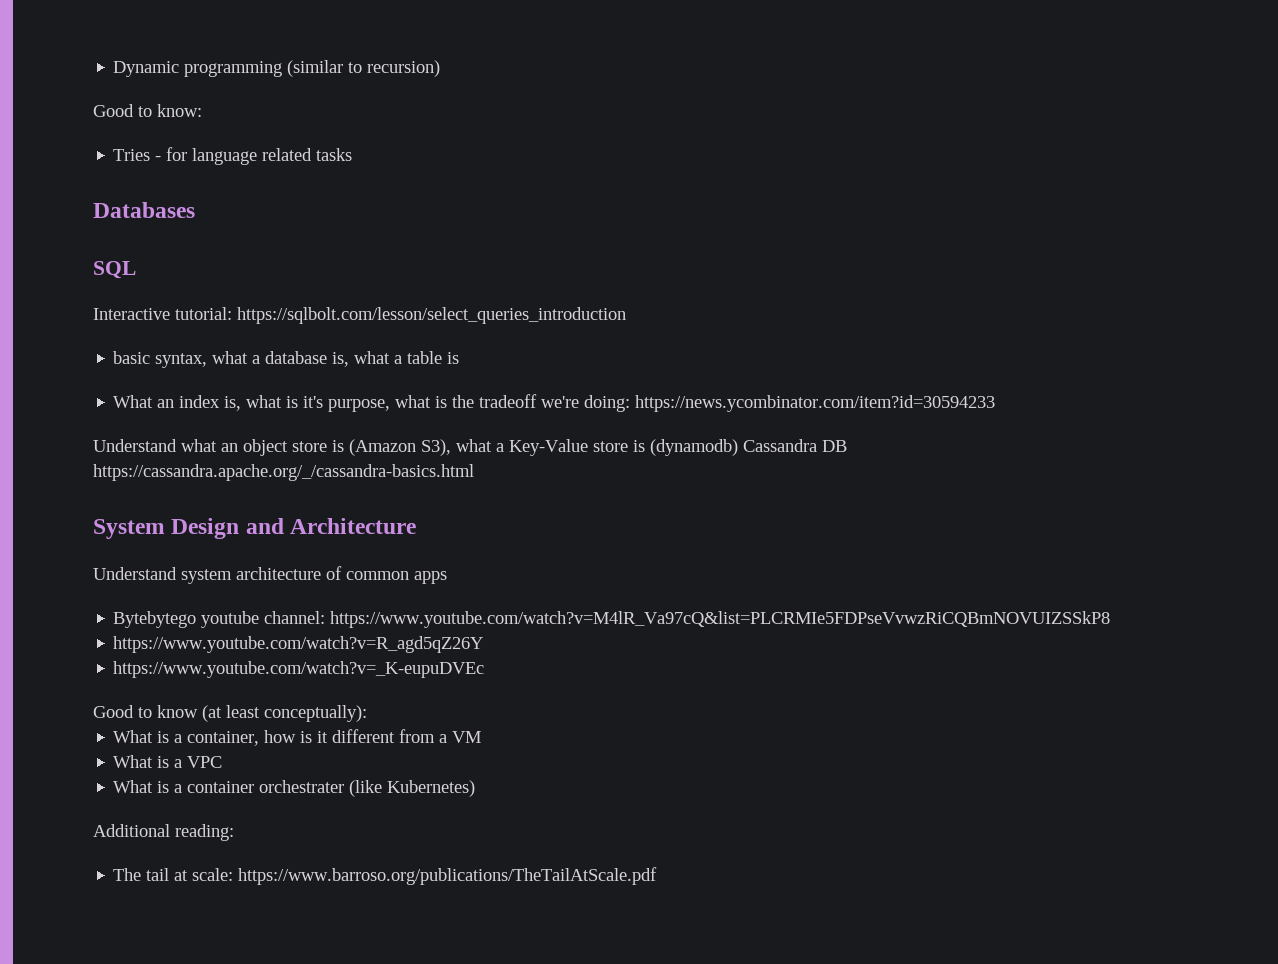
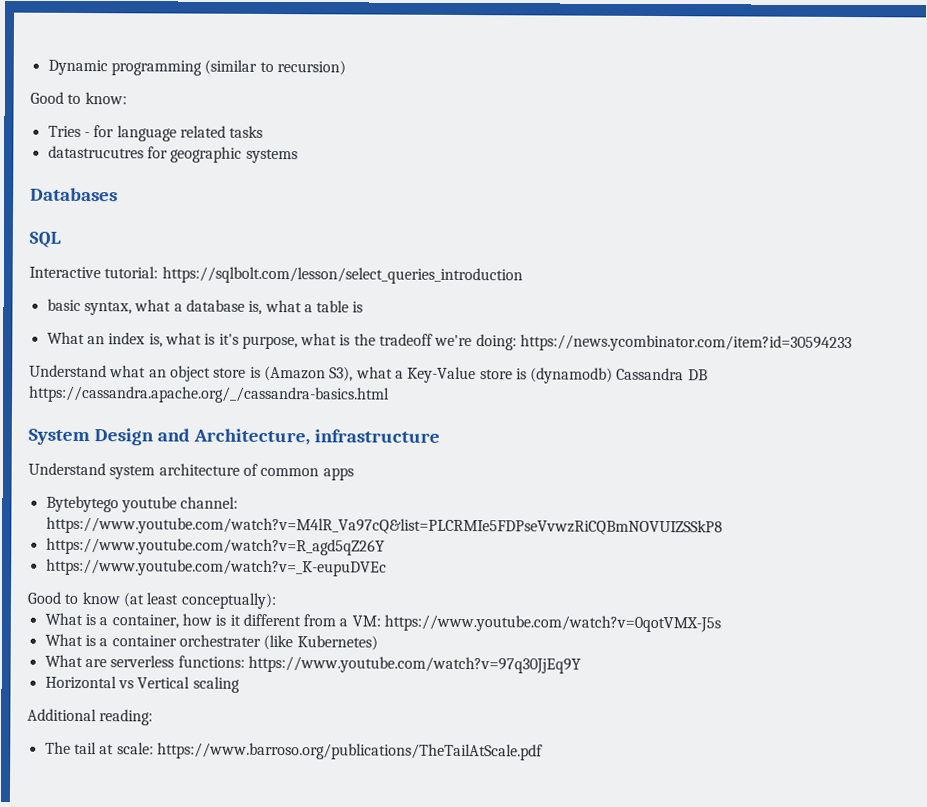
(353, 154) none -> [47,145,298,164] // datastrucutres for geographic systems
[290,518,417,534] Architecture -> [192,428,440,446] Architecture, infrastructure
[452,731,482,743] [113,755,223,768] VM // What is a VPC -> [351,614,722,633] VM: https://www.youtube.com/watch?v=0qotVMX-J5s
(476, 788) none -> [44,654,581,674] [44,675,240,693] // What are serverless functions: https://www.youtube.com/watch?v=97q30JjEq9Y // Horizontal vs Vertical scaling

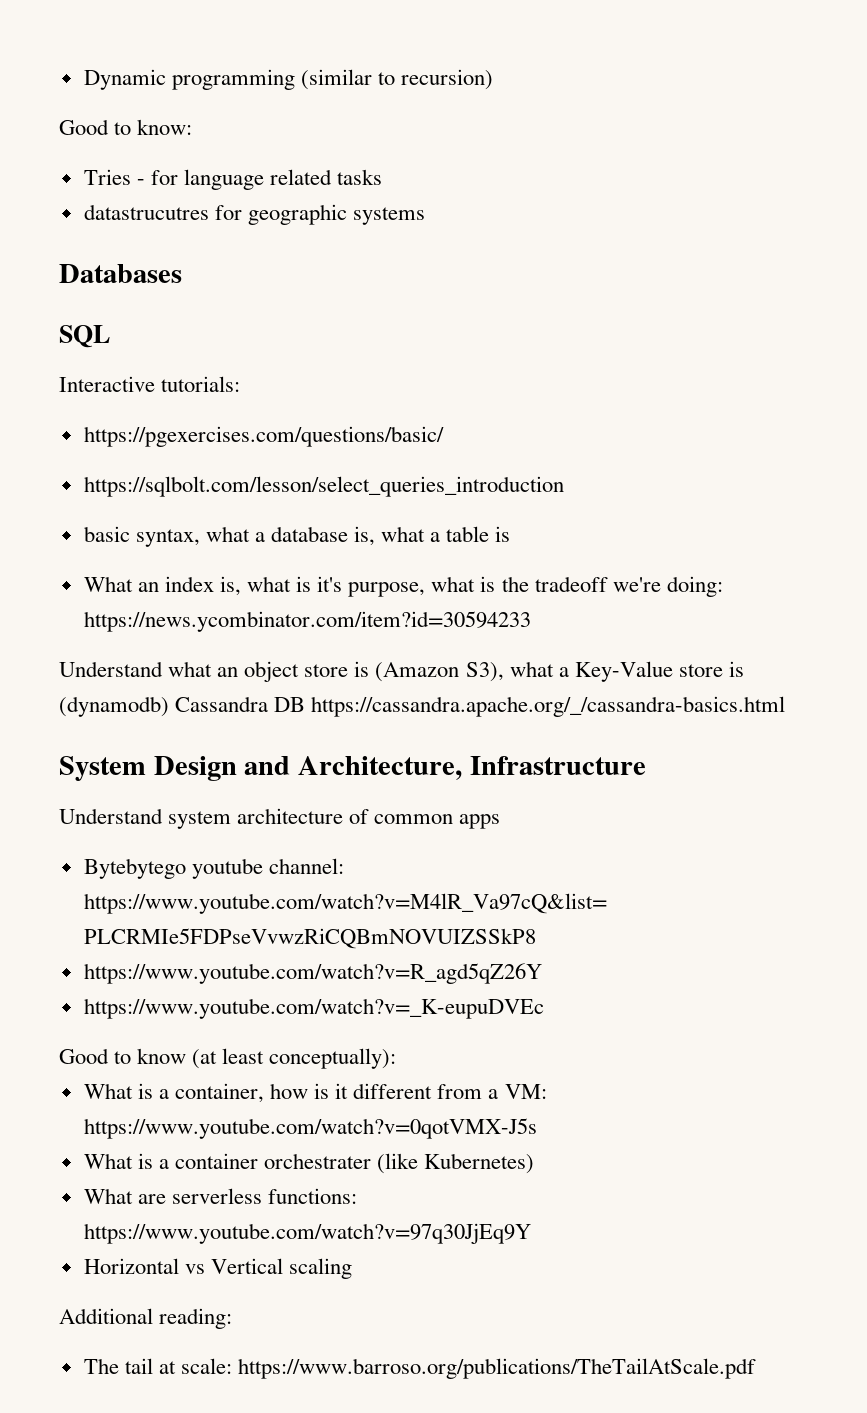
[104,266,159,279] tutorial: -> [161,376,241,392] [83,426,444,447] tutorials: // https://pgexercises.com/questions/basic/ //
[313,429,440,443] infrastructure -> [469,756,646,775] Infrastructure

